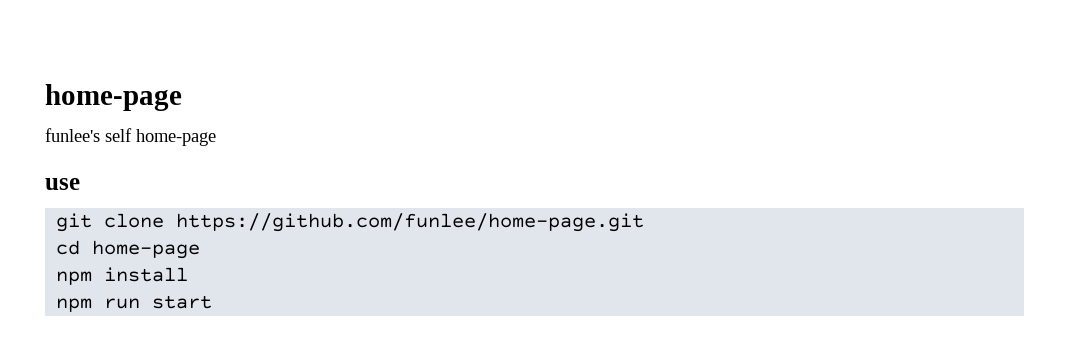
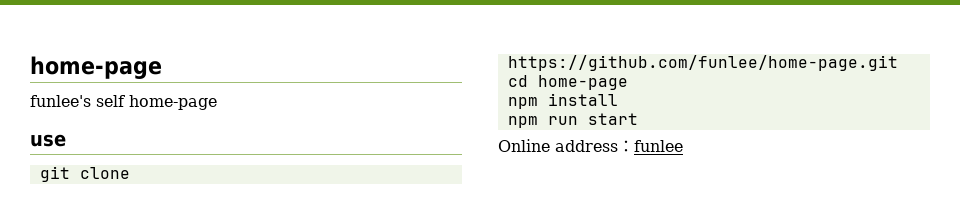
(213, 302) none -> [498,139,683,152] // Online address：funlee

